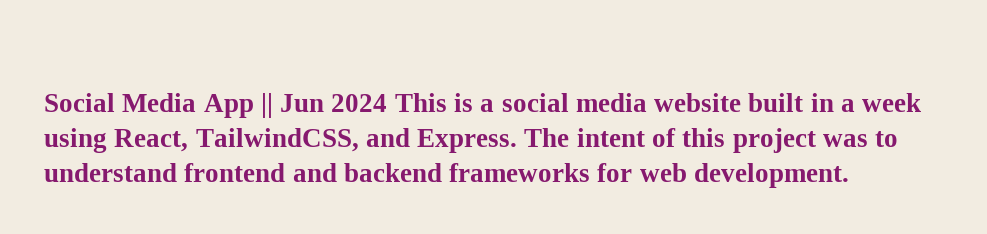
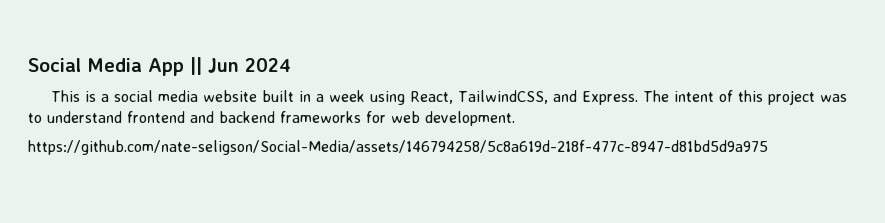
(388, 103) none -> (291, 65) //
(850, 175) none -> [28,140,768,155] // https://github.com/nate-seligson/Social-Media/assets/146794258/5c8a619d-218f-477c-8947-d81bd5d9a975

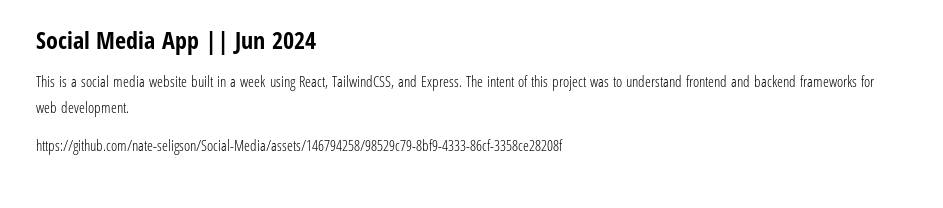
[28,140,768,155] https://github.com/nate-seligson/Social-Media/assets/146794258/5c8a619d-218f-477c-8947-d81bd5d9a975 -> [36,139,563,155] https://github.com/nate-seligson/Social-Media/assets/146794258/98529c79-8bf9-4333-86cf-3358ce28208f

